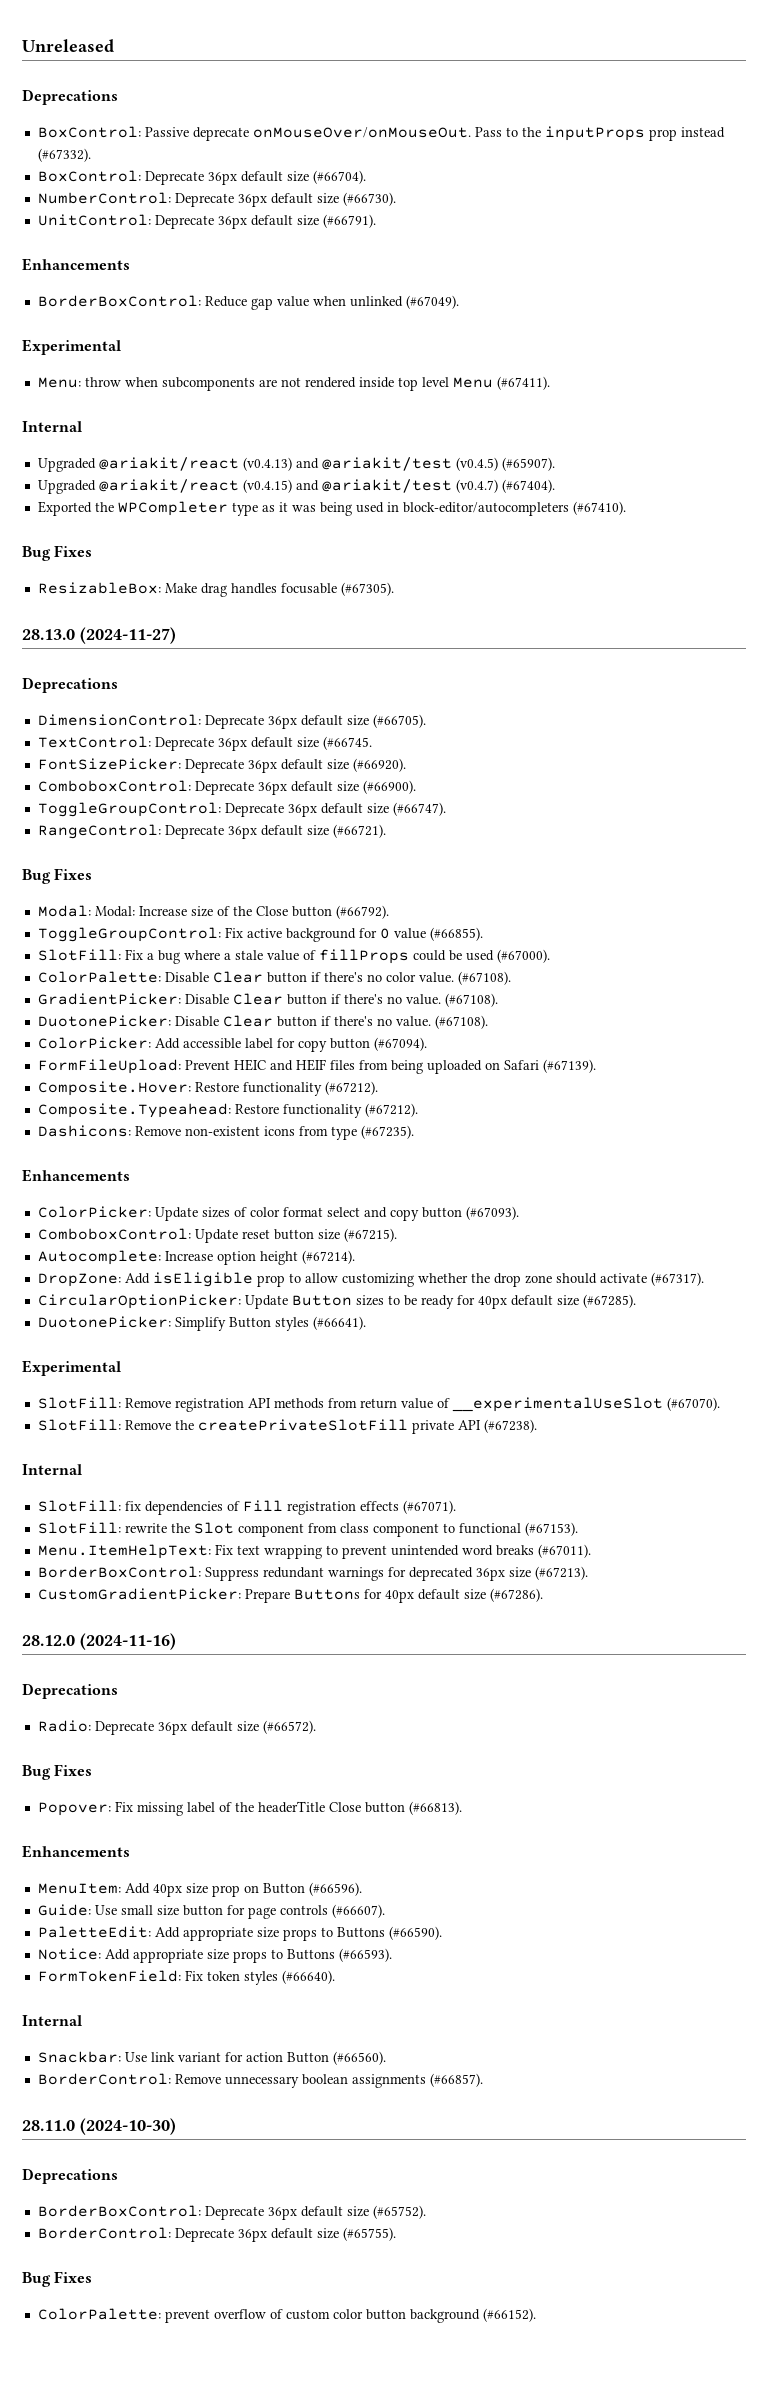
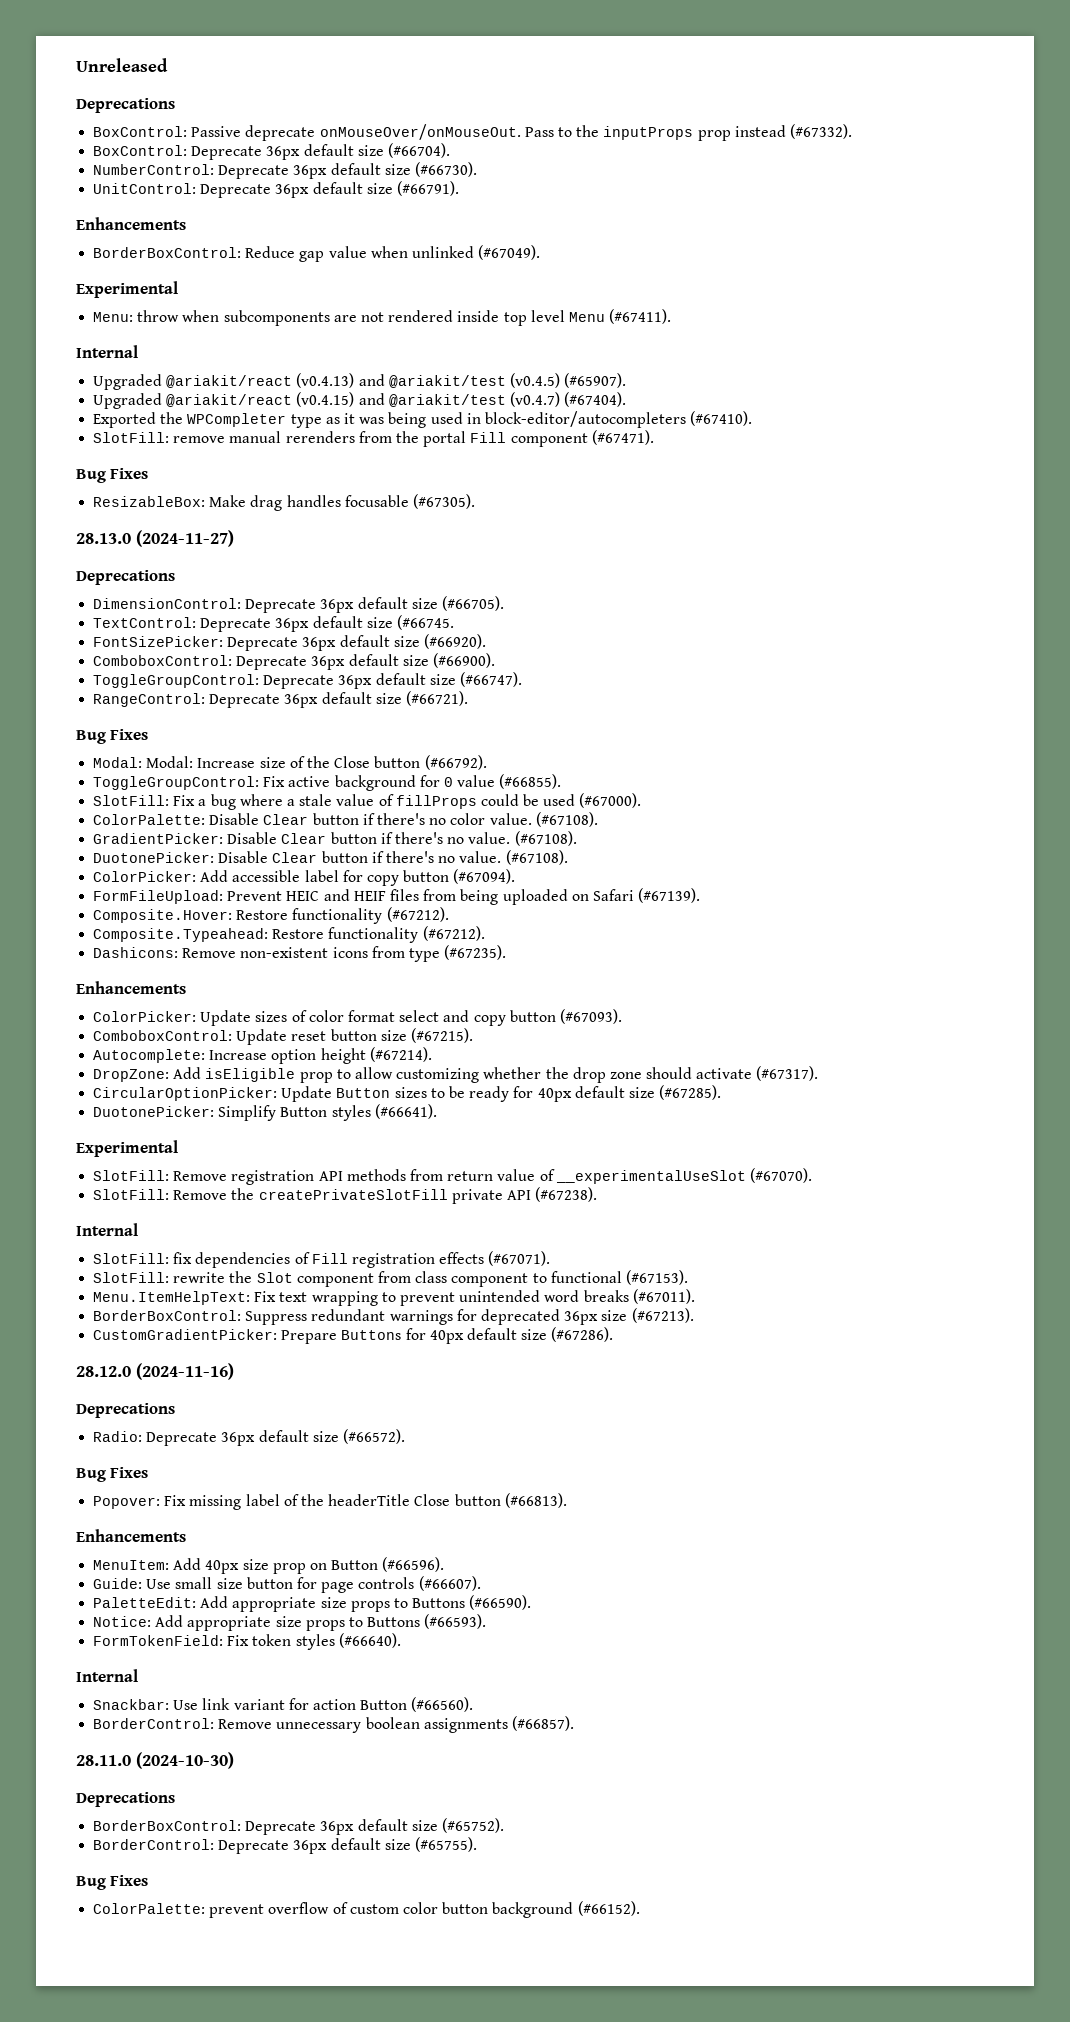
(626, 508) none -> [93,430,654,447] // SlotFill: remove manual rerenders from the portal Fill component (#67471).

